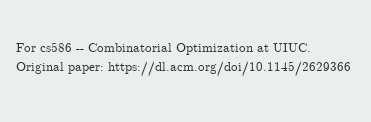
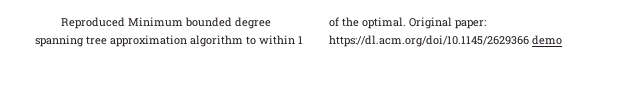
[16,42,311,55] For cs586 -- Combinatorial Optimization at UIUC. -> [60,17,271,29] [35,35,303,47] [329,17,406,29] Reproduced Minimum bounded degree spanning tree approximation algorithm to within 1 of the optimal.
(351, 69) none -> [532,35,562,45] demo

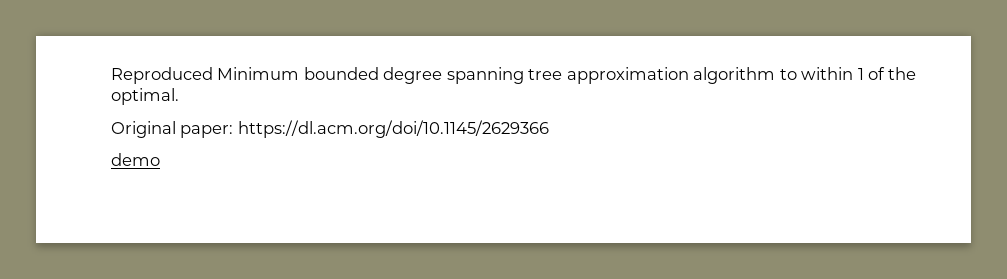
(406, 23) none -> (179, 96) //
(529, 41) none -> (549, 129) //

